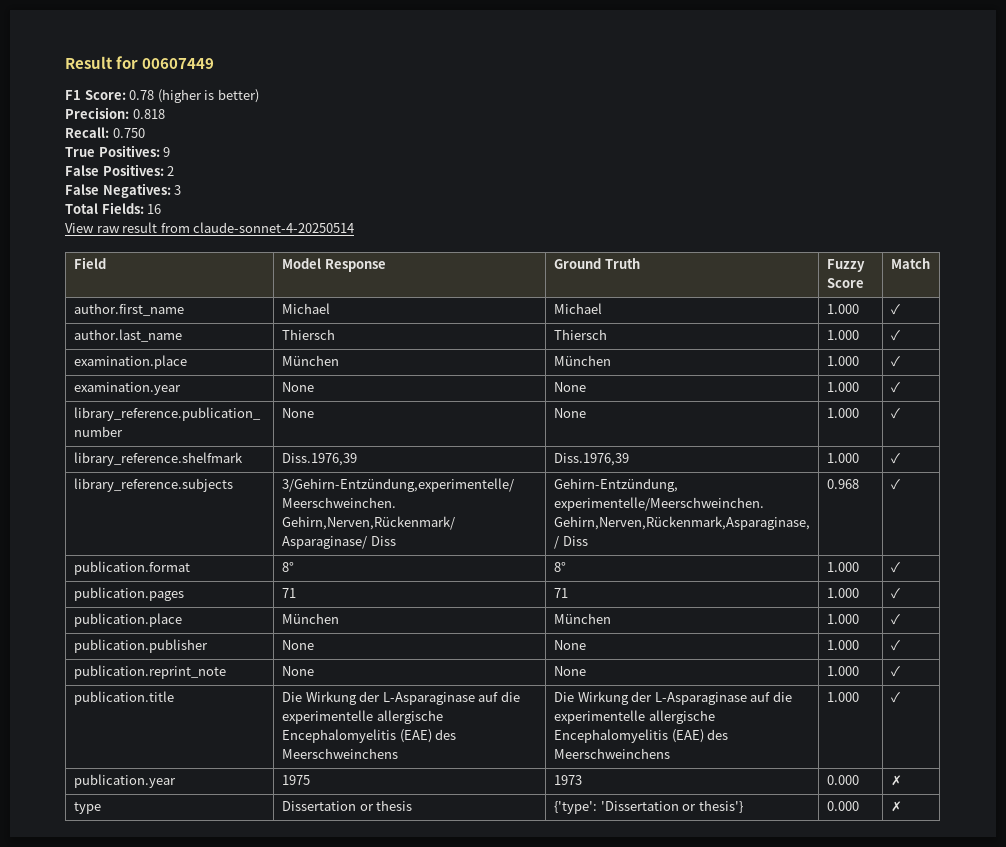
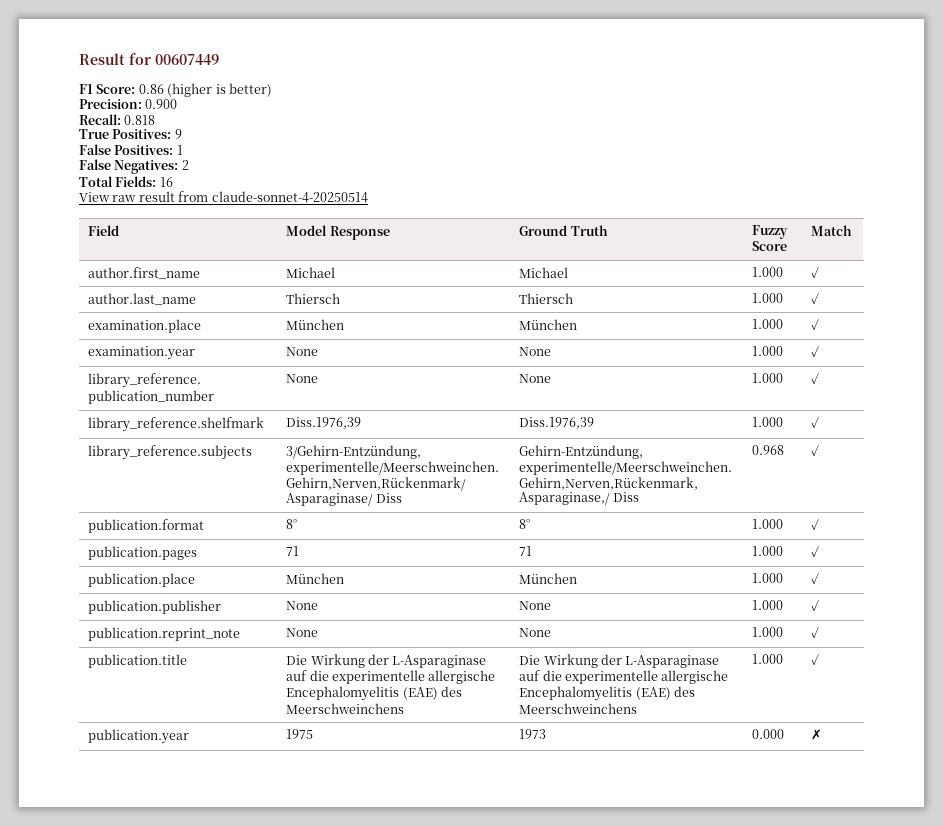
[129,90,155,100] 0.78 -> [138,84,164,94] 0.86
[132,109,165,119] 0.818 -> [145,99,178,109] 0.900
[112,128,145,138] 0.750 -> [124,115,156,125] 0.818
[167,166,175,176] 2 -> [176,145,183,155] 1
[174,185,182,195] 3 -> [181,160,189,170] 2
[73,802,101,814] [281,800,413,811] [553,800,743,814] [826,801,859,811] [890,801,902,812] // type | Dissertation or thesis | {'type': 'Dissertation or thesis'} | 0.000 | ✗ -> (823, 734) none

